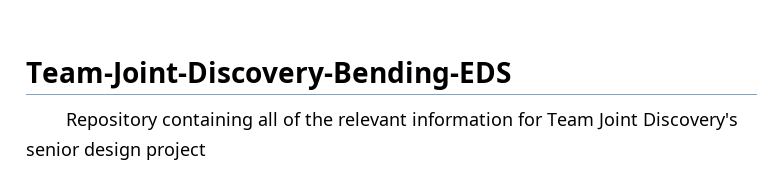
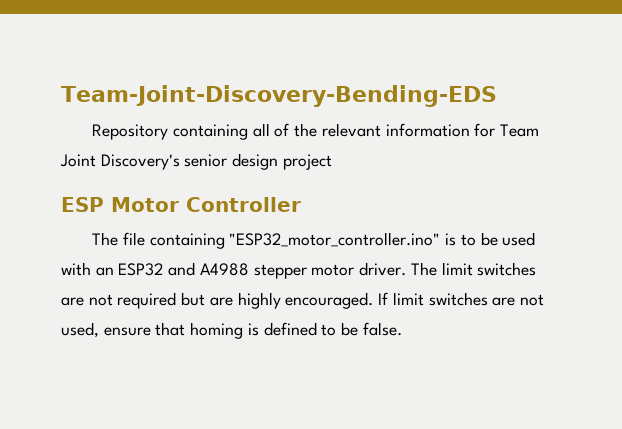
(206, 151) none -> [61,197,301,212] [92,232,536,249] [61,262,537,279] [61,292,544,309] [61,322,402,339] // ESP Motor Controller // The file containing "ESP32_motor_controller.ino" is to be used with an ESP32 and A4988 stepper motor driver. The limit switches are not required but are highly encouraged. If limit switches are not used, ensure that homing is defined to be false.

